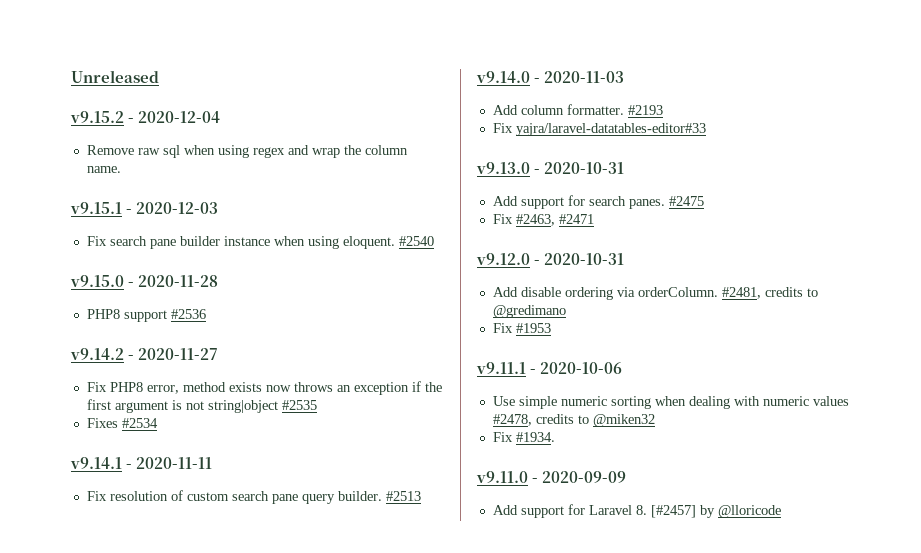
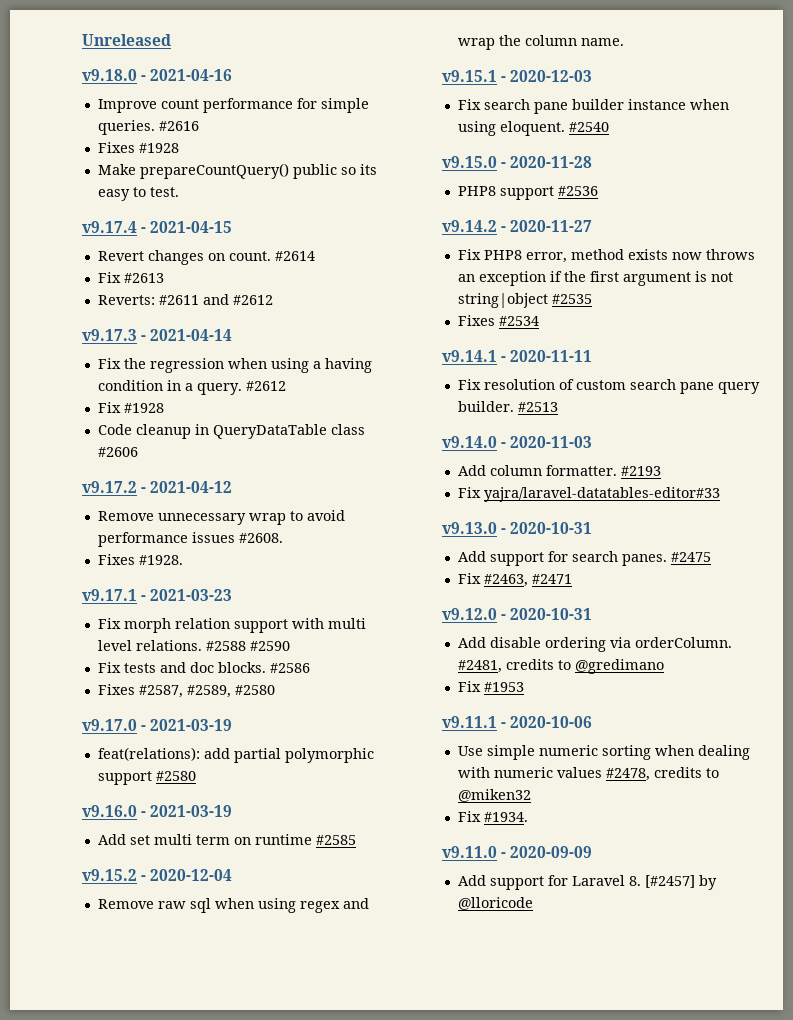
(159, 76) none -> [82,69,233,81] [97,98,369,113] [97,120,199,135] [97,142,179,153] [97,163,377,179] [97,187,179,201] [82,221,233,233] [97,250,315,265] [97,272,164,283] [97,294,273,305] [82,329,233,341] [97,358,372,373] [97,380,286,395] [97,402,164,413] [97,424,365,439] [97,447,138,457] [82,481,233,493] [97,510,345,525] [97,532,283,547] [97,554,183,565] [82,589,233,601] [97,618,366,633] [97,640,290,651] [97,662,310,673] [97,684,275,698] [82,719,233,731] [97,747,374,763] [97,771,196,785] [82,805,233,817] [97,834,356,845] // v9.18.0 - 2021-04-16 // Improve count performance for simple queries. #2616 // Fixes #1928 // Make prepareCountQuery() public so its easy to test. // v9.17.4 - 2021-04-15 // Revert changes on count. #2614 // Fix #2613 // Reverts: #2611 and #2612 // v9.17.3 - 2021-04-14 // Fix the regression when using a having condition in a query. #2612 // Fix #1928 // Code cleanup in QueryDataTable class #2606 // v9.17.2 - 2021-04-12 // Remove unnecessary wrap to avoid performance issues #2608. // Fixes #1928. // v9.17.1 - 2021-03-23 // Fix morph relation support with multi level relations. #2588 #2590 // Fix tests and doc blocks. #2586 // Fixes #2587, #2589, #2580 // v9.17.0 - 2021-03-19 // feat(relations): add partial polymorphic support #2580 // v9.16.0 - 2021-03-19 // Add set multi term on runtime #2585

